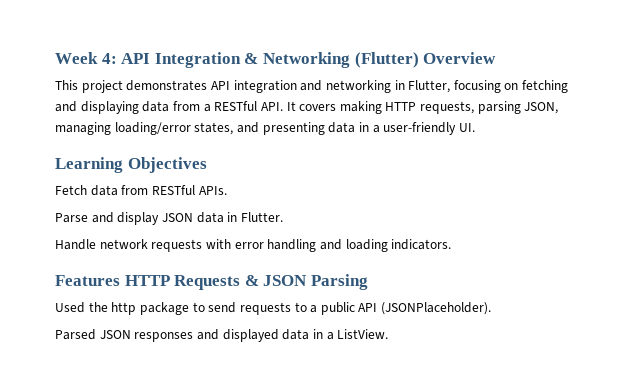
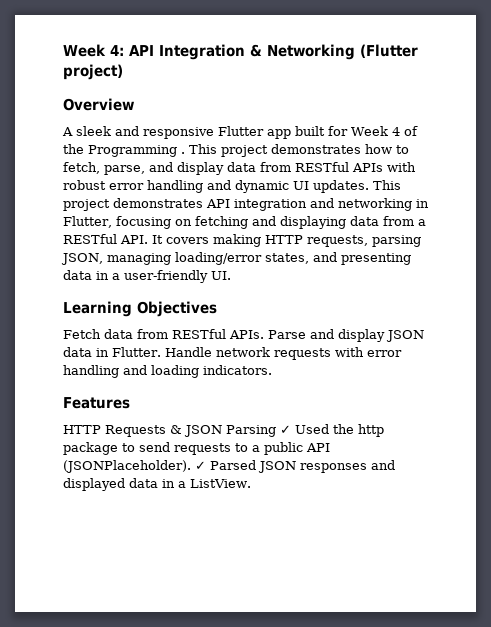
[354,52,419,68] (Flutter) -> [360,44,418,58] [63,64,123,80] (Flutter project) //
(497, 58) none -> [62,126,418,139] [63,144,409,157] [63,162,416,175] [63,180,369,193] A sleek and responsive Flutter app built for Week 4 of the Programming . This project demonstrates how to fetch, parse, and display data from RESTful APIs with robust error handling and dynamic UI updates.
(227, 190) // -> (264, 334) none
(283, 217) // -> (161, 352) none
(120, 280) none -> (130, 403) //
(368, 282) // -> [280,425,291,434] ✓
(492, 308) // -> [195,461,206,470] ✓

